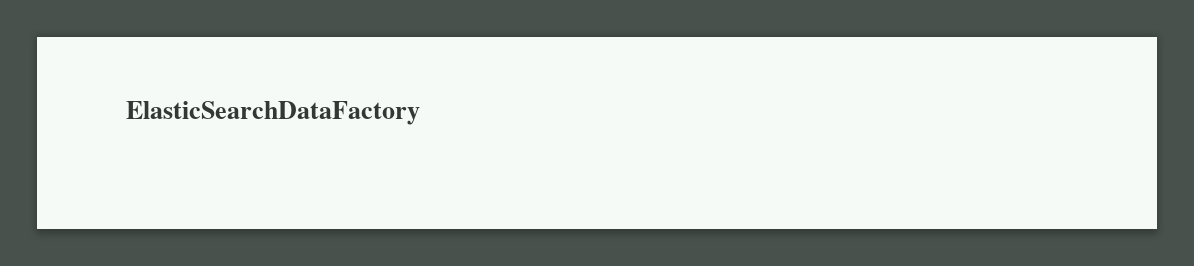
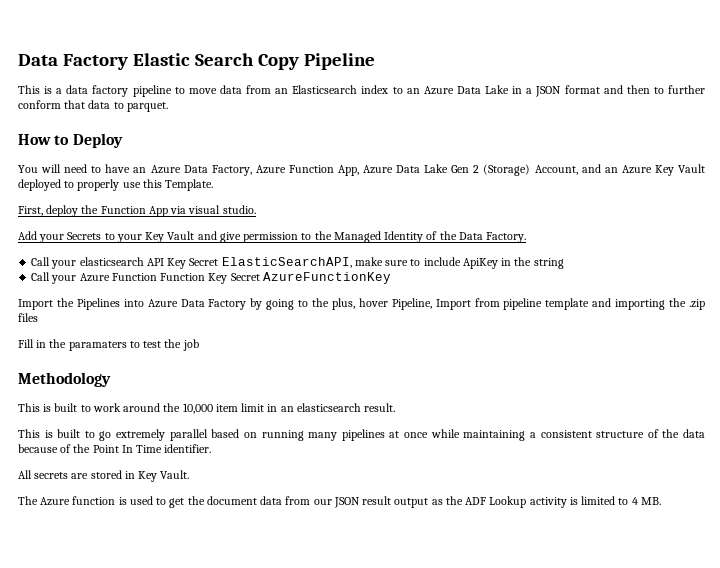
[126,101,420,125] ElasticSearchDataFactory -> [18,53,375,70] [18,85,706,97] [18,100,168,112] [18,133,123,148] [18,164,705,176] [18,179,214,191] [18,205,256,217] [18,231,527,243] [31,257,564,269] [31,272,391,284] [18,298,706,310] [18,313,38,322] [18,339,199,351] [18,372,111,387] [18,403,396,414] [18,429,705,441] [18,444,212,453] [18,470,190,482] [18,496,661,508] Data Factory Elastic Search Copy Pipeline // This is a data factory pipeline to move data from an Elasticsearch index to an Azure Data Lake in a JSON format and then to further conform that data to parquet. // How to Deploy // You will need to have an Azure Data Factory, Azure Function App, Azure Data Lake Gen 2 (Storage) Account, and an Azure Key Vault deployed to properly use this Template. // First, deploy the Function App via visual studio. // Add your Secrets to your Key Vault and give permission to the Managed Identity of the Data Factory. // Call your elasticsearch API Key Secret ElasticSearchAPI, make sure to include ApiKey in the string // Call your Azure Function Function Key Secret AzureFunctionKey // Import the Pipelines into Azure Data Factory by going to the plus, hover Pipeline, Import from pipeline template and importing the .zip files // Fill in the paramaters to test the job // Methodology // This is built to work around the 10,000 item limit in an elasticsearch result. // This is built to go extremely parallel based on running many pipelines at once while maintaining a consistent structure of the data because of the Point In Time identifier. // All secrets are stored in Key Vault. // The Azure function is used to get the document data from our JSON result output as the ADF Lookup activity is limited to 4 MB.

